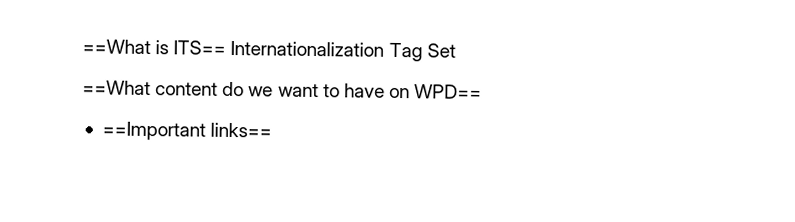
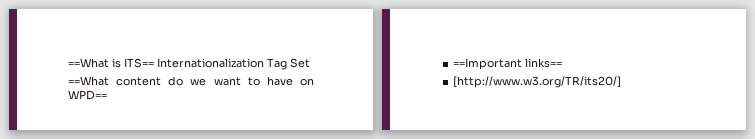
(273, 130) none -> [453,76,622,88] // [http://www.w3.org/TR/its20/]

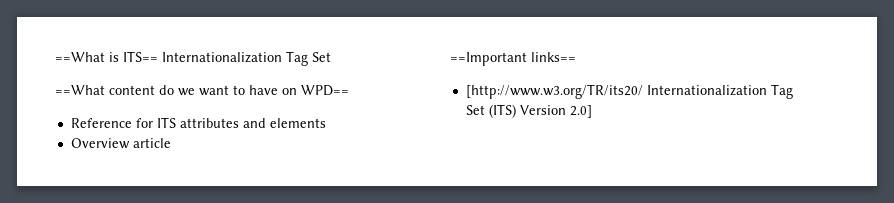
[453,58,563,70] [453,76,622,88] ==Important links== // [http://www.w3.org/TR/its20/] -> [70,117,326,128] [70,138,171,149] [450,52,576,66] [465,84,793,99] [465,104,592,118] Reference for ITS attributes and elements // Overview article // ==Important links== // [http://www.w3.org/TR/its20/ Internationalization Tag Set (ITS) Version 2.0]

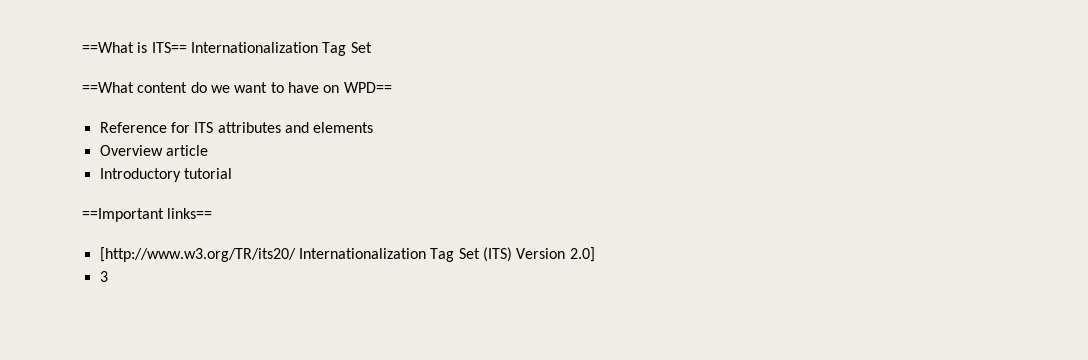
(171, 143) none -> [99,168,232,182] // Introductory tutorial
(592, 111) none -> [99,271,108,282] // 3

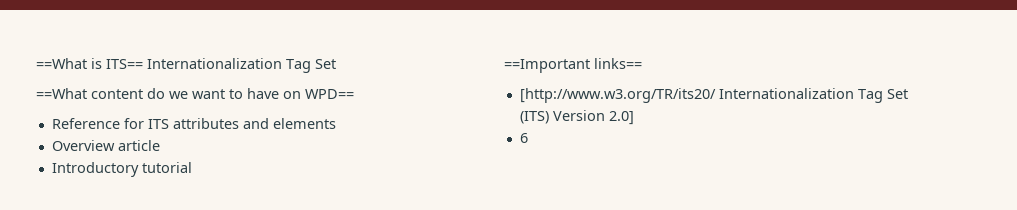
[99,271,108,282] 3 -> [519,133,528,143] 6

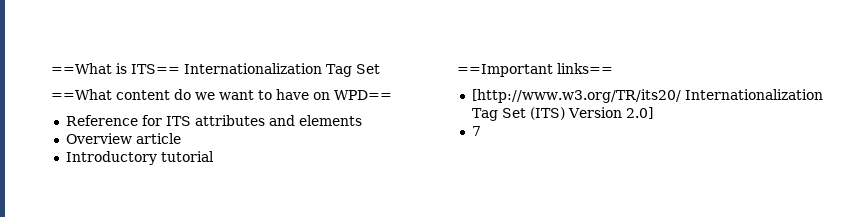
[519,133,528,143] 6 -> [471,126,481,136] 7

